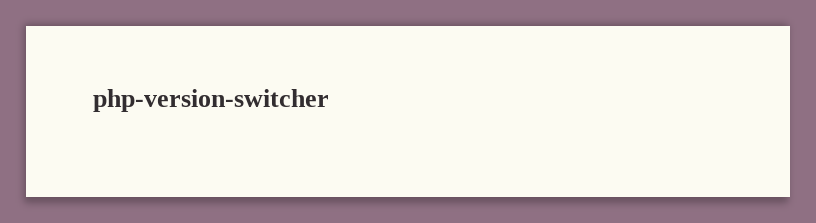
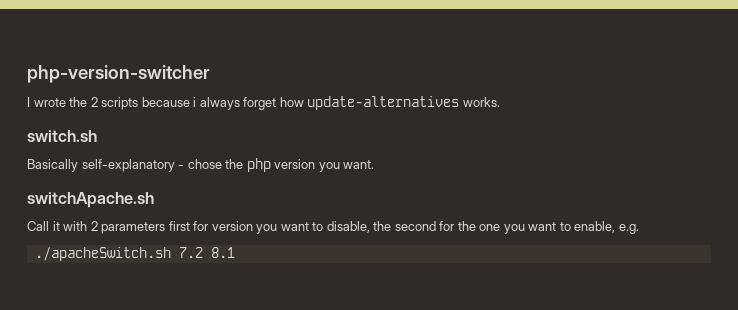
(329, 100) none -> [27,96,500,110] [27,130,97,142] [27,158,375,172] [27,192,154,208] [27,221,639,234] [34,247,235,261] // I wrote the 2 scripts because i always forget how update-alternatives works. // switch.sh // Basically self-explanatory - chose the php version you want. // switchApache.sh // Call it with 2 parameters first for version you want to disable, the second for the one you want to enable, e.g. // ./apacheSwitch.sh 7.2 8.1

